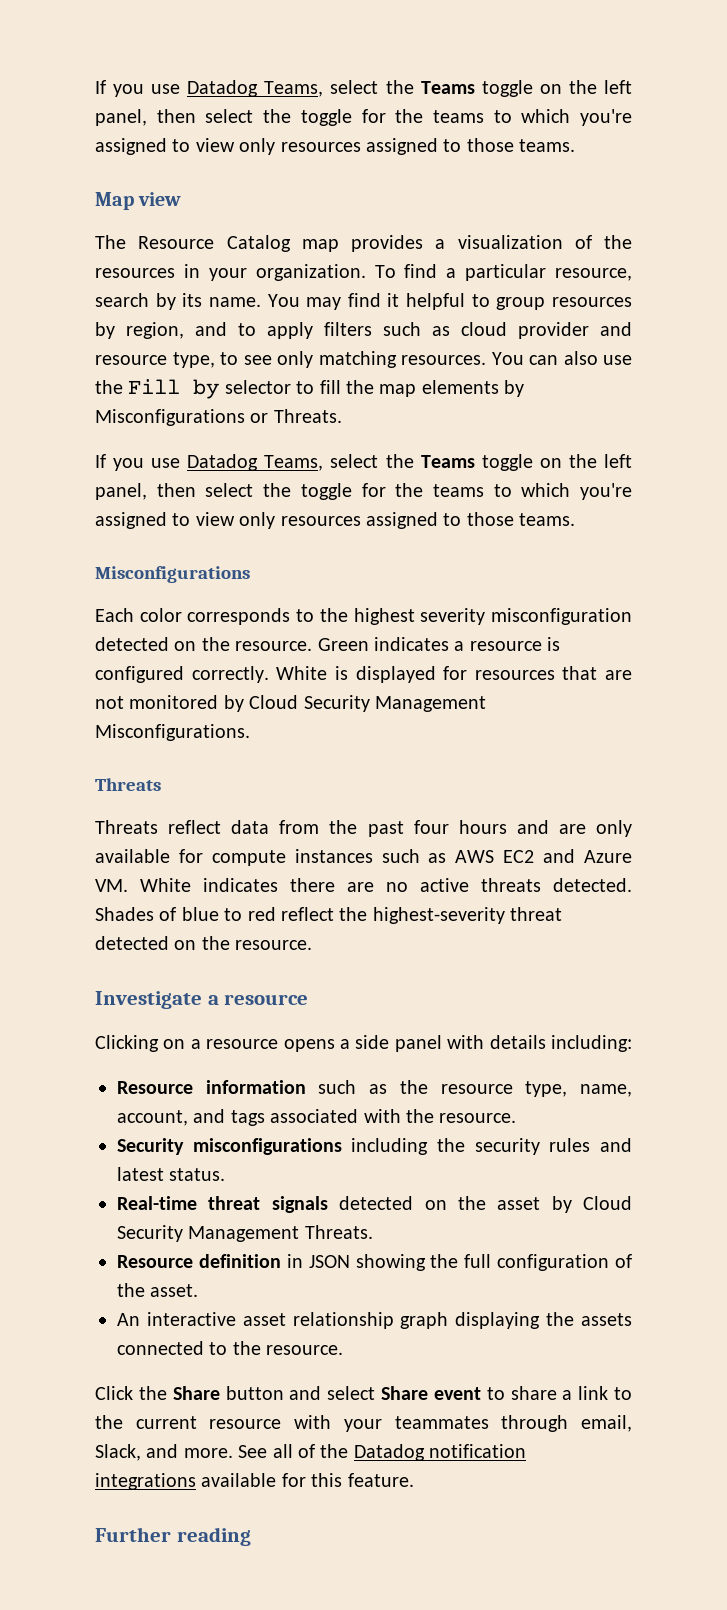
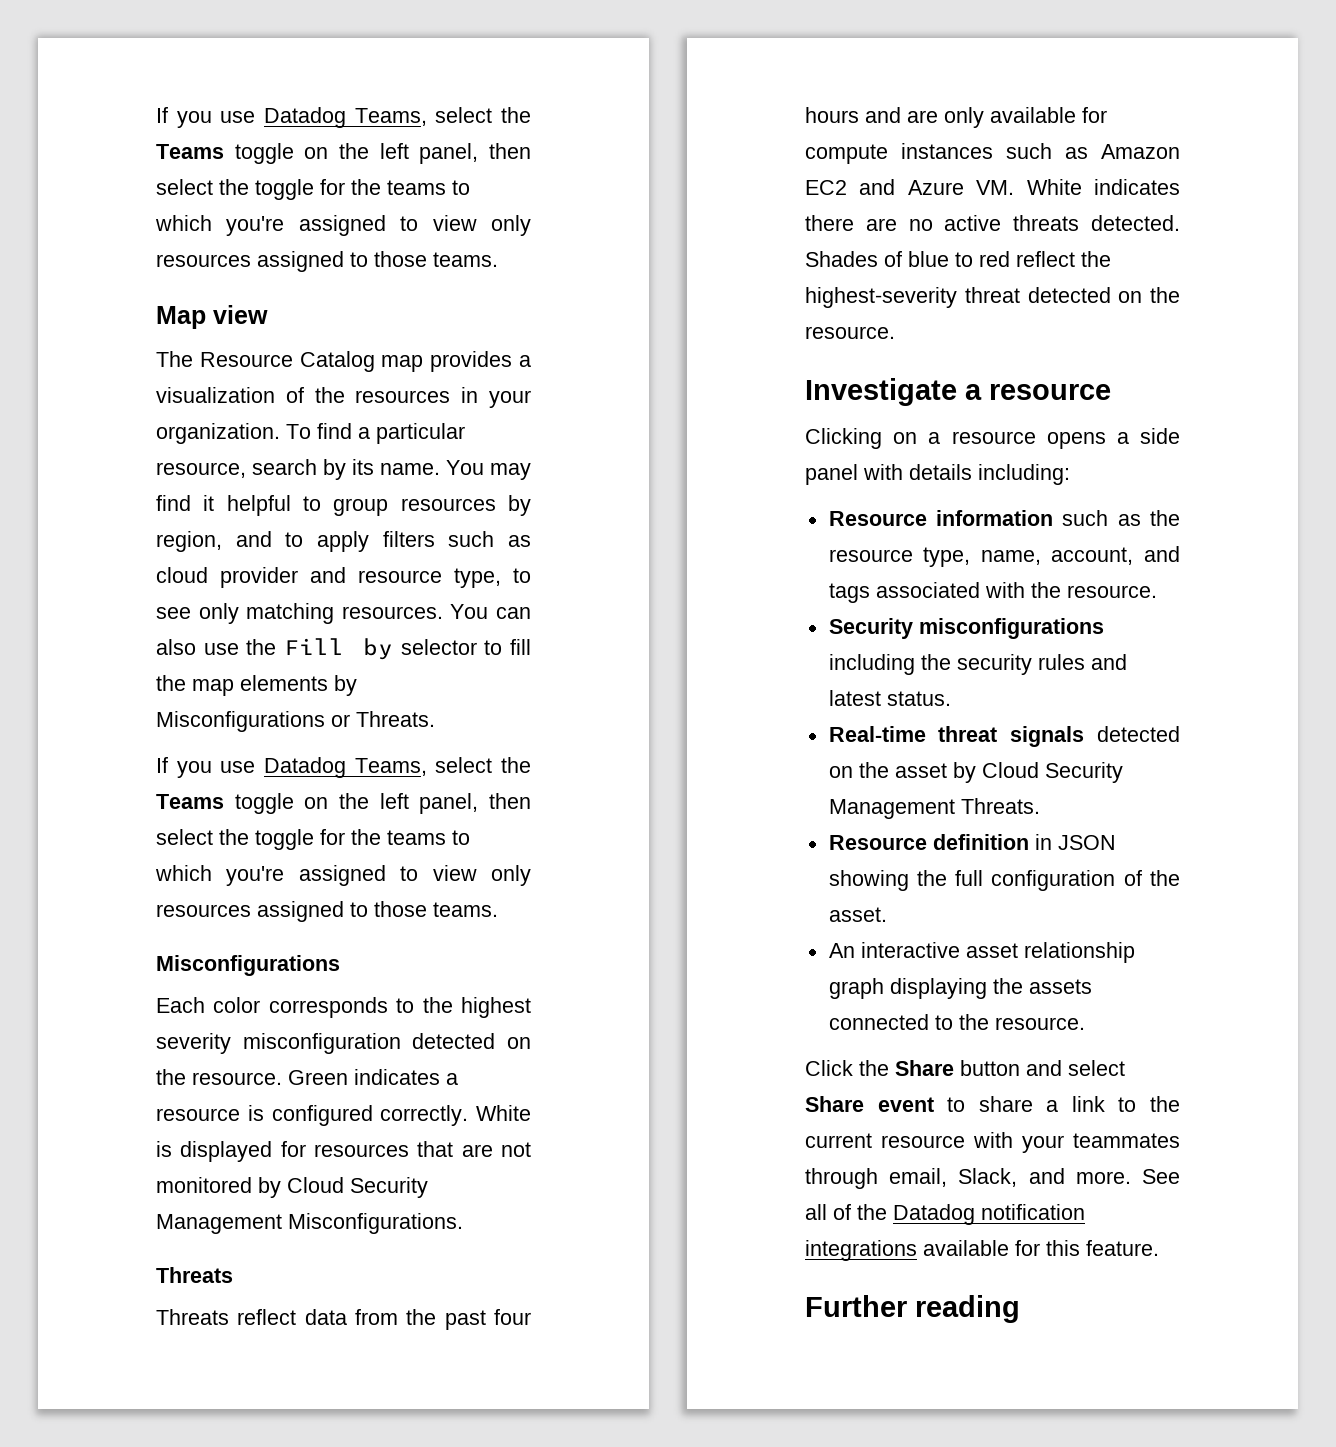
[455,850,495,863] AWS -> [1101,144,1180,159] Amazon

